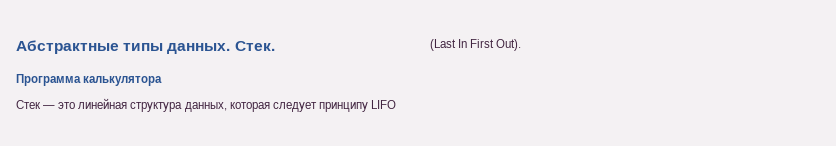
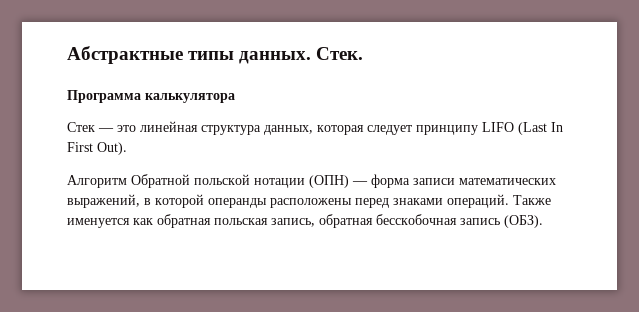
(522, 45) none -> [67,174,556,188] [67,194,551,208] [67,214,543,228] // Алгоритм Обратной польской нотации (ОПН) — форма записи математических выражений, в которой операнды расположены перед знаками операций. Также именуется как обратная польская запись, обратная бесскобочная запись (ОБЗ).

